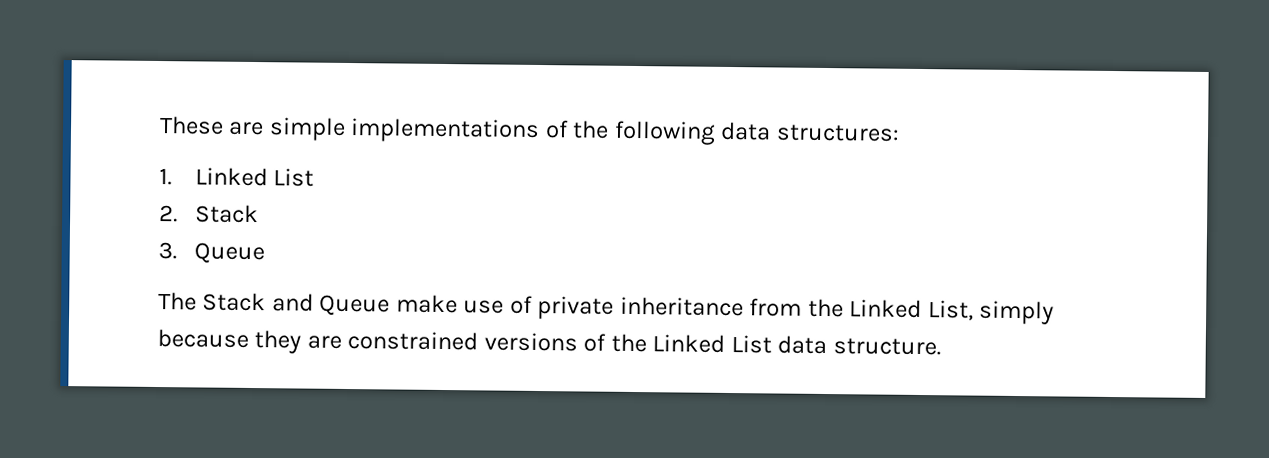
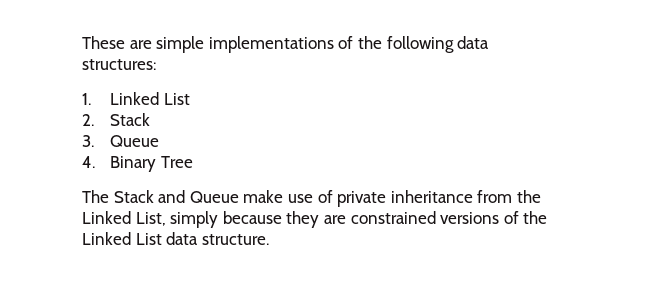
(265, 253) none -> [82,156,193,172] // 4. Binary Tree

